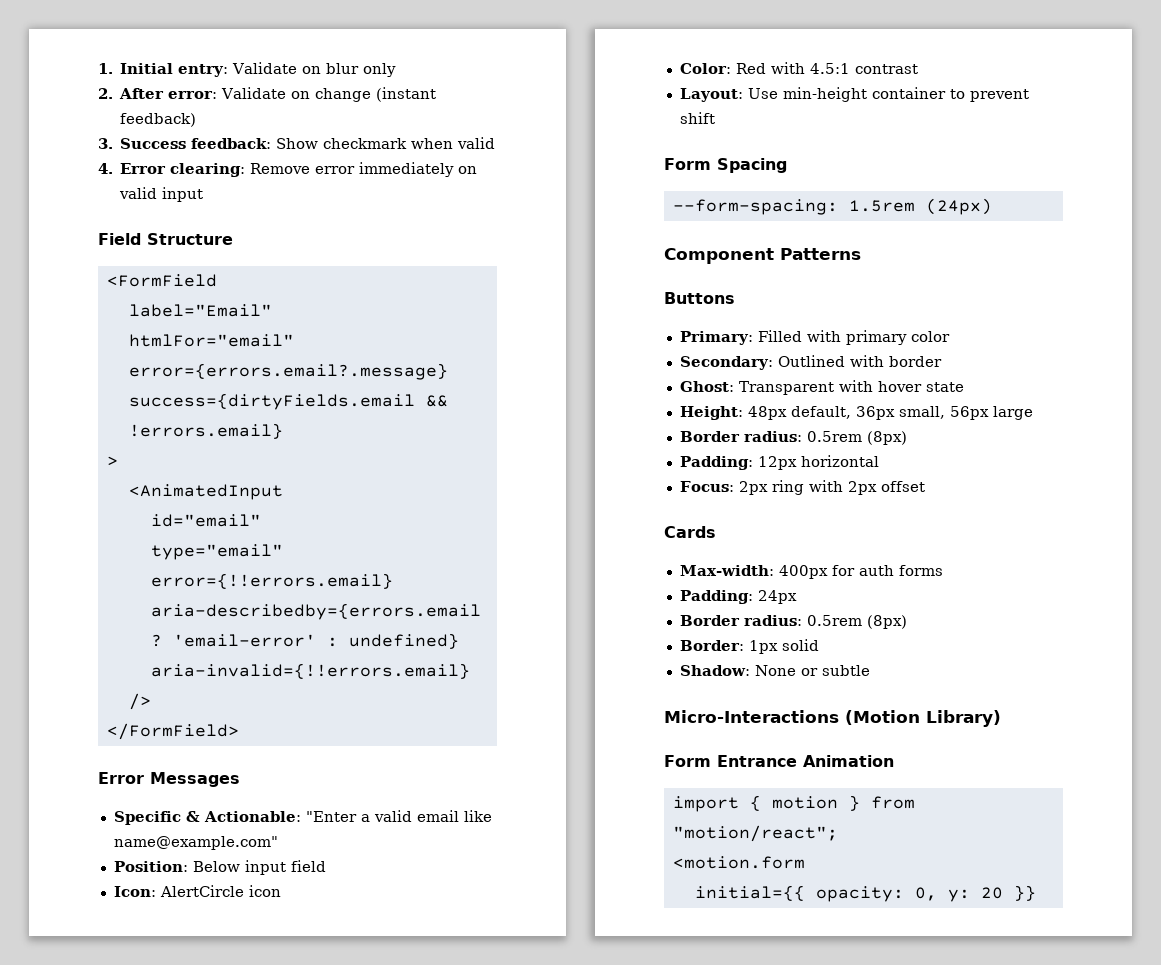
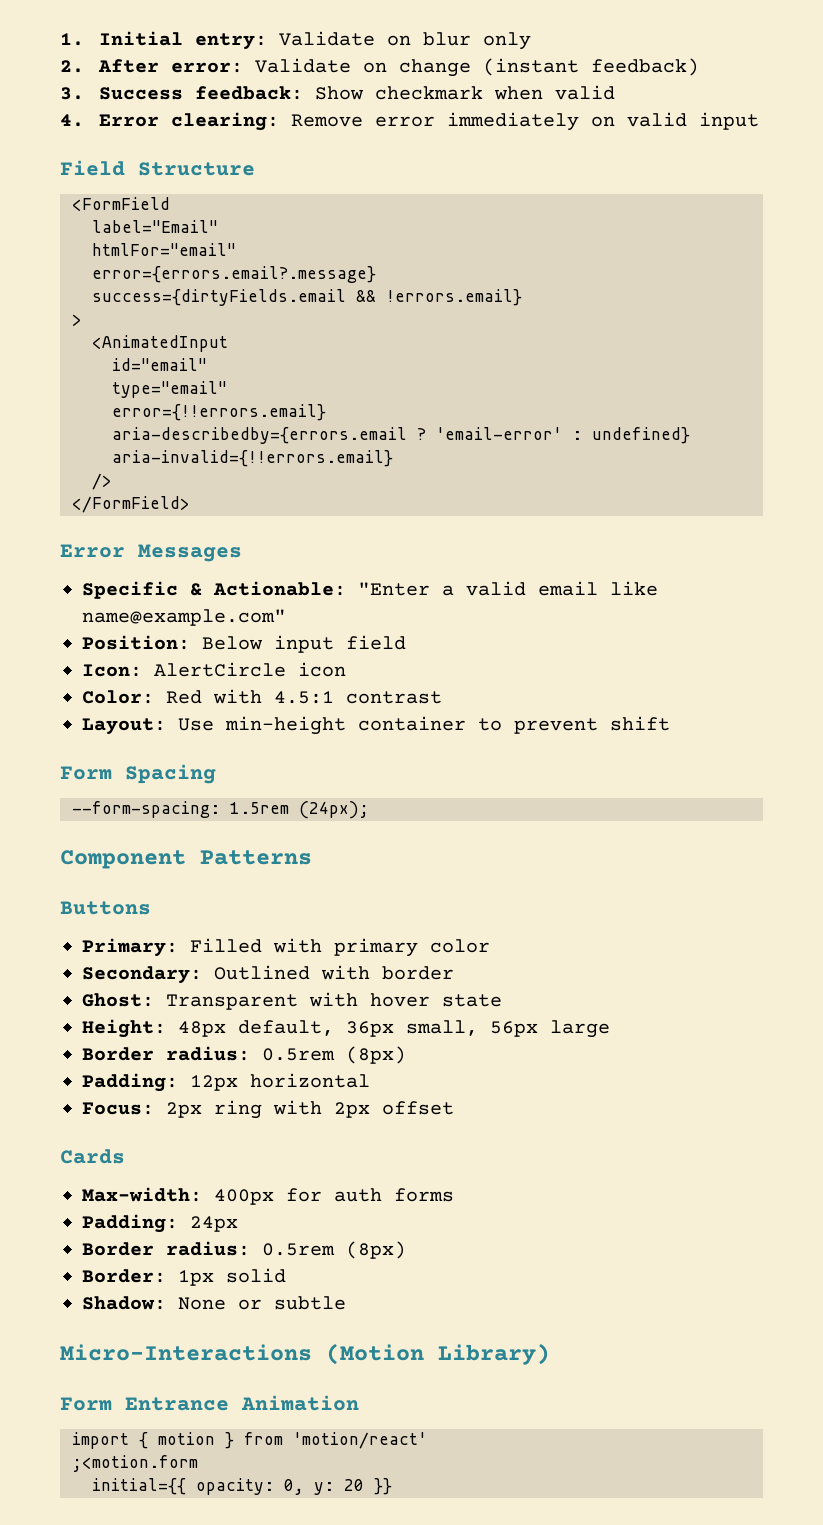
[925,198,992,215] (24px) -> [299,801,369,819] (24px);
[672,825,838,842] [672,856,805,869] "motion/react"; // <motion.form -> [293,1432,427,1449] [72,1455,198,1472] 'motion/react' // ;<motion.form

